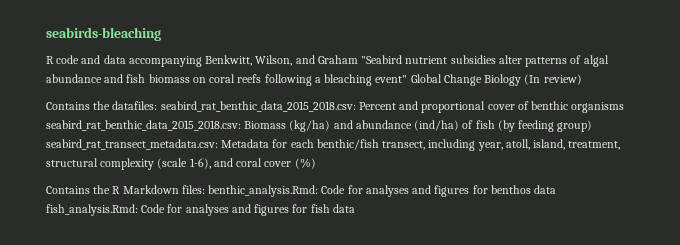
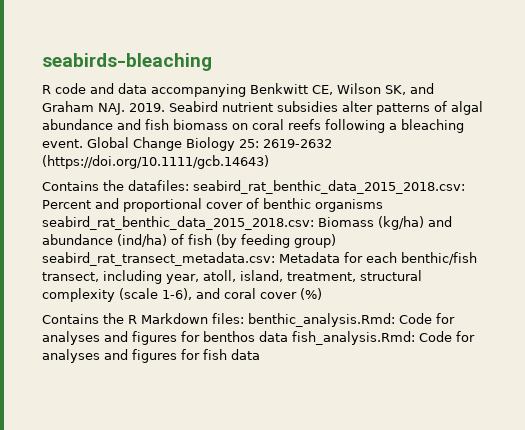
[205,55,403,66] Benkwitt, Wilson, and Graham "Seabird -> [250,83,434,95] [42,101,218,115] Benkwitt CE, Wilson SK, and Graham NAJ. 2019. Seabird
[375,75,408,83] event" -> [42,139,83,148] event.
[524,74,582,85] (In review) -> [239,139,332,148] [42,155,269,169] 25: 2619-2632 (https://doi.org/10.1111/gcb.14643)

